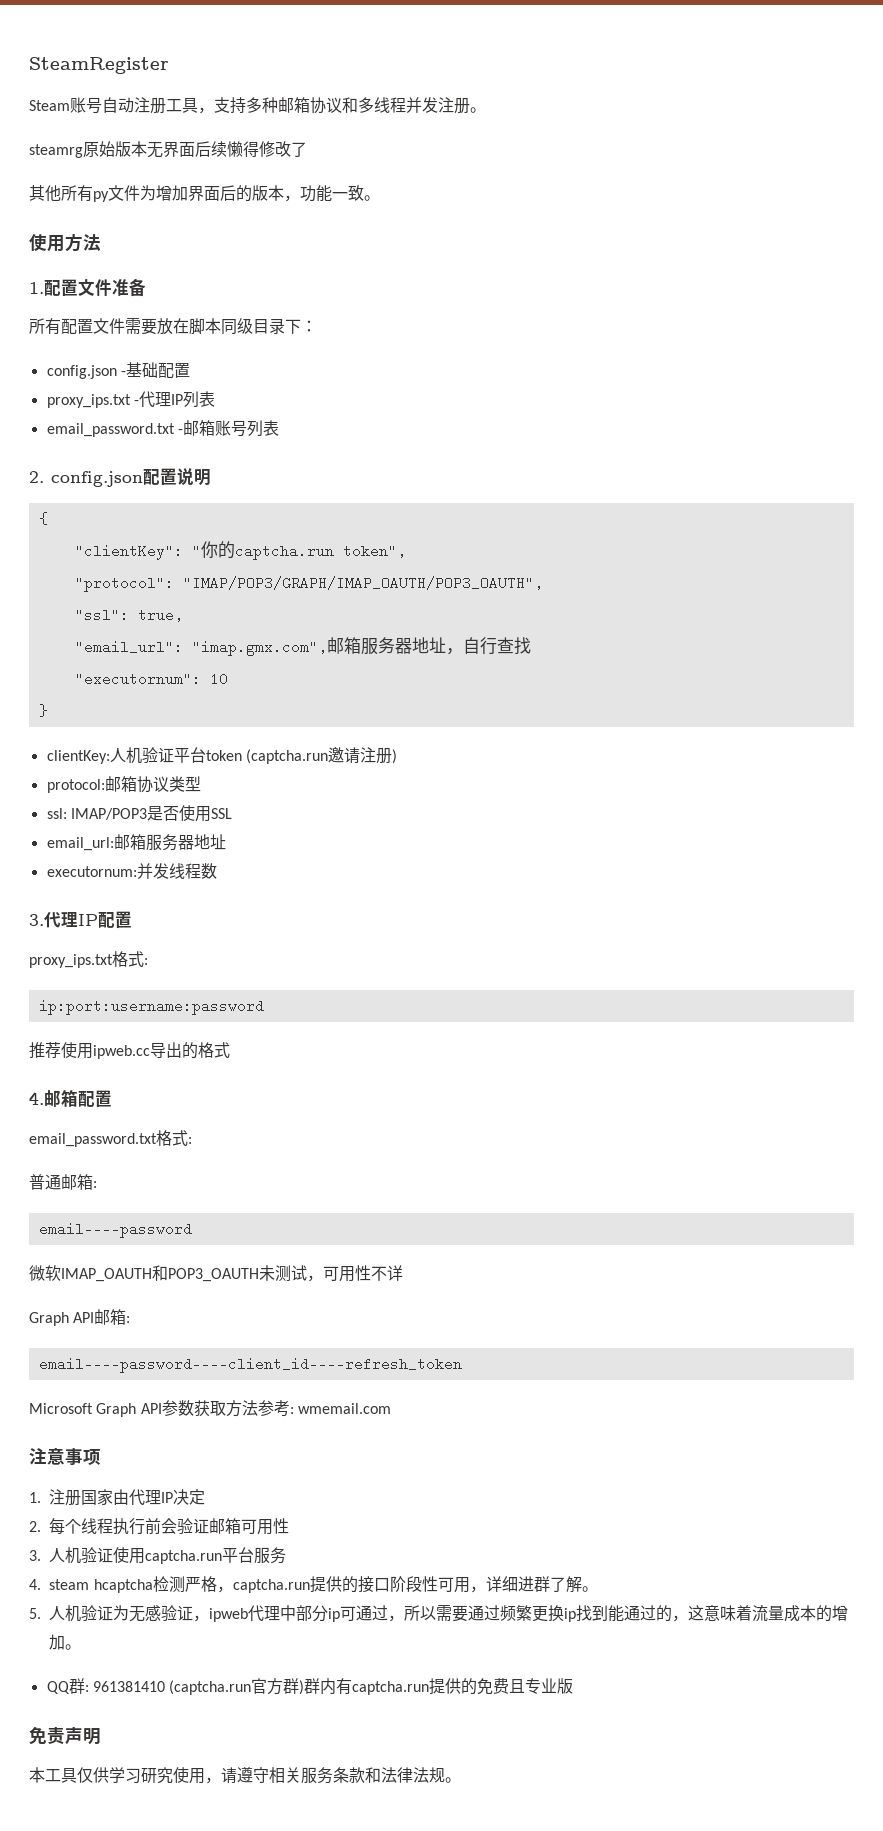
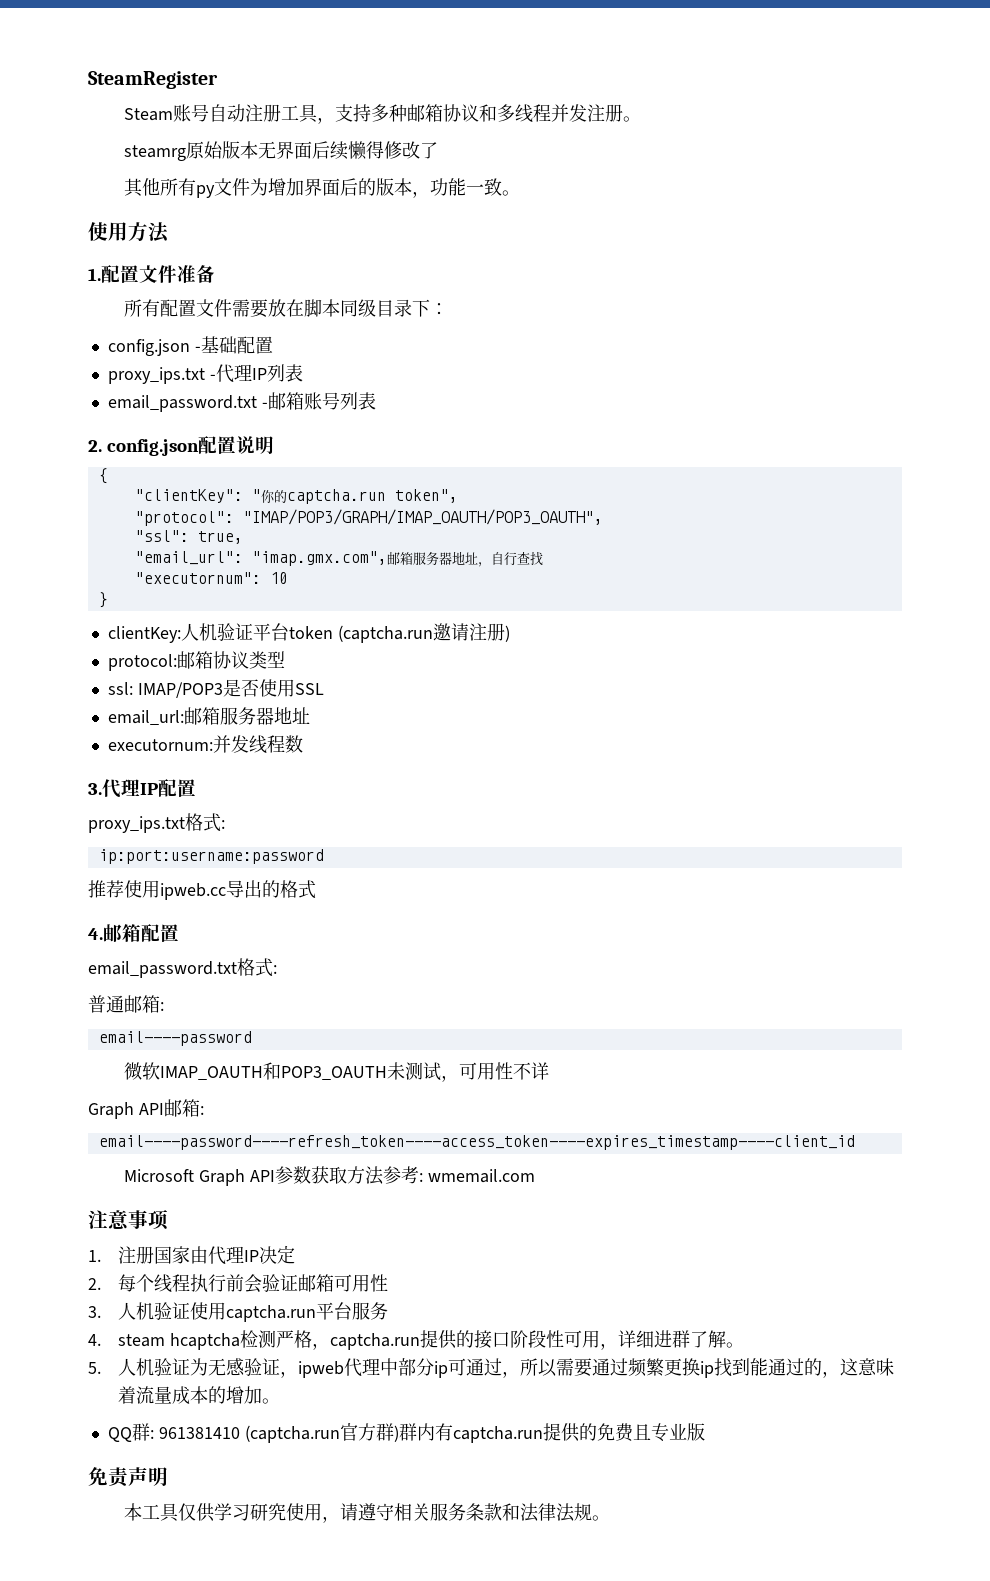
[38,1357,462,1373] email----password----client_id----refresh_token -> [98,1135,855,1150] email----password----refresh_token----access_token----expires_timestamp----client_id

